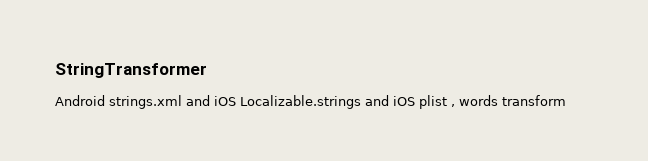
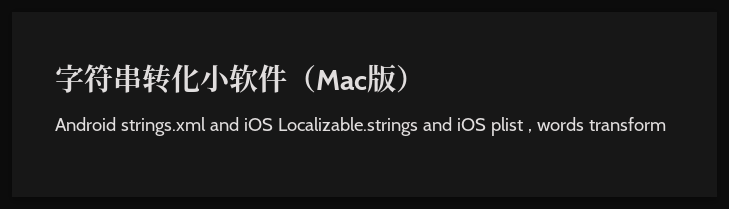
[55,63,207,78] StringTransformer -> [55,64,425,94] 字符串转化小软件（Mac版）

